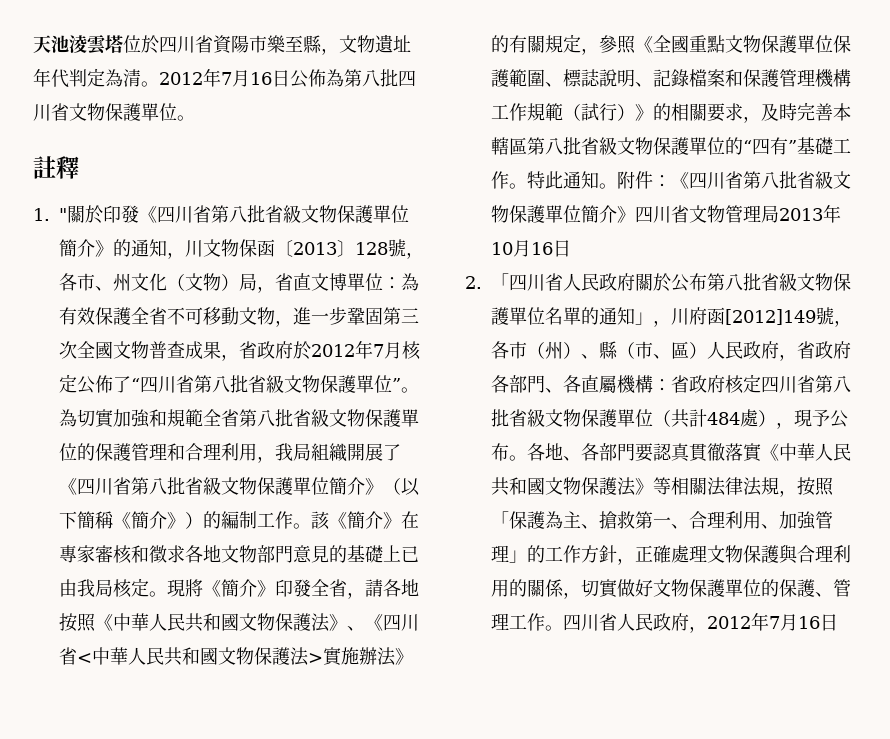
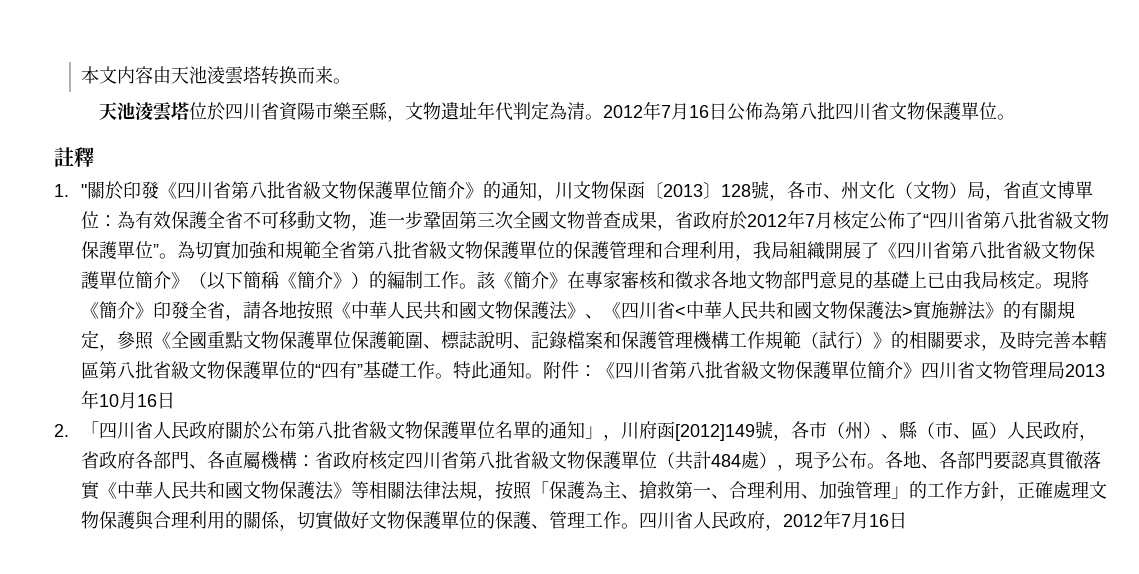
(33, 44) none -> [81,66,352,85] 本文内容由天池淩雲塔转换而来。 //

